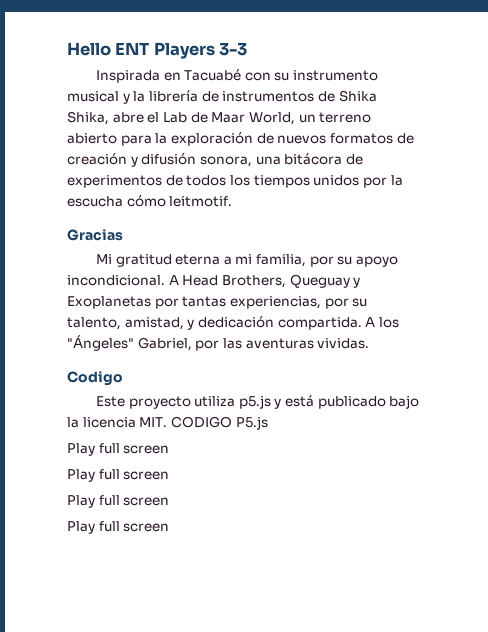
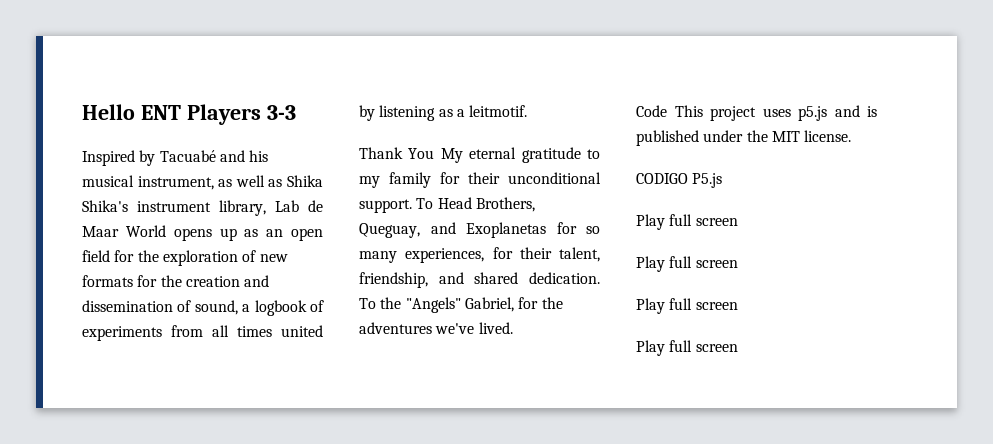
[95,69,379,83] [67,90,377,104] [67,111,372,125] [67,132,414,146] [67,153,363,167] [67,175,403,188] [67,195,233,207] [67,229,123,241] [95,254,399,267] [67,274,361,288] [67,296,368,309] [67,316,399,330] [67,335,370,351] [67,371,123,386] [95,395,420,409] [67,417,168,428] Inspirada en Tacuabé con su instrumento musical y la librería de instrumentos de Shika Shika, abre el Lab de Maar World, un terreno abierto para la exploración de nuevos formatos de creación y difusión sonora, una bitácora de experimentos de todos los tiempos unidos por la escucha cómo leitmotif. // Gracias // Mi gratitud eterna a mi familia, por su apoyo incondicional. A Head Brothers, Queguay y Exoplanetas por tantas experiencias, por su talento, amistad, y dedicación compartida. A los "Ángeles" Gabriel, por las aventuras vividas. // Codigo // Este proyecto utiliza p5.js y está publicado bajo la licencia MIT. -> [82,150,269,166] [82,175,323,190] [82,200,323,216] [82,225,323,241] [82,250,288,266] [82,275,270,287] [82,300,324,316] [82,325,323,341] [359,105,528,121] [359,147,600,163] [359,172,601,188] [359,197,535,213] [359,222,600,238] [359,247,600,263] [359,272,600,288] [359,297,563,313] [359,322,513,334] [636,105,877,121] [636,130,852,146] Inspired by Tacuabé and his musical instrument, as well as Shika Shika's instrument library, Lab de Maar World opens up as an open field for the exploration of new formats for the creation and dissemination of sound, a logbook of experiments from all times united by listening as a leitmotif. // Thank You My eternal gratitude to my family for their unconditional support. To Head Brothers, Queguay, and Exoplanetas for so many experiences, for their talent, friendship, and shared dedication. To the "Angels" Gabriel, for the adventures we've lived. // Code This project uses p5.js and is published under the MIT license. //

